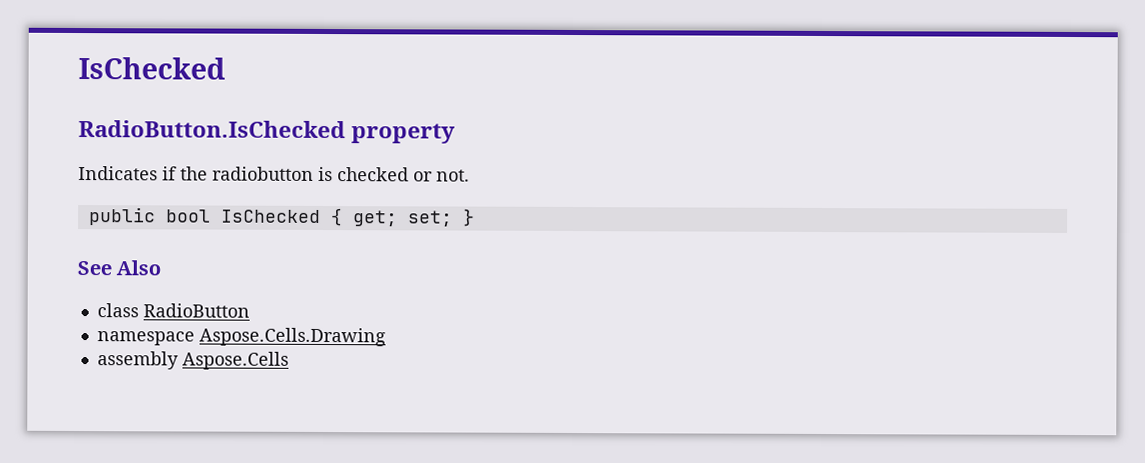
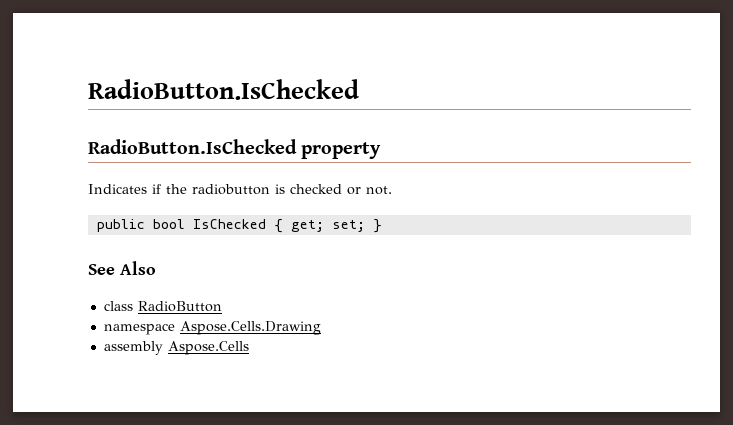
[78,57,226,80] IsChecked -> [88,79,359,100] RadioButton.IsChecked

